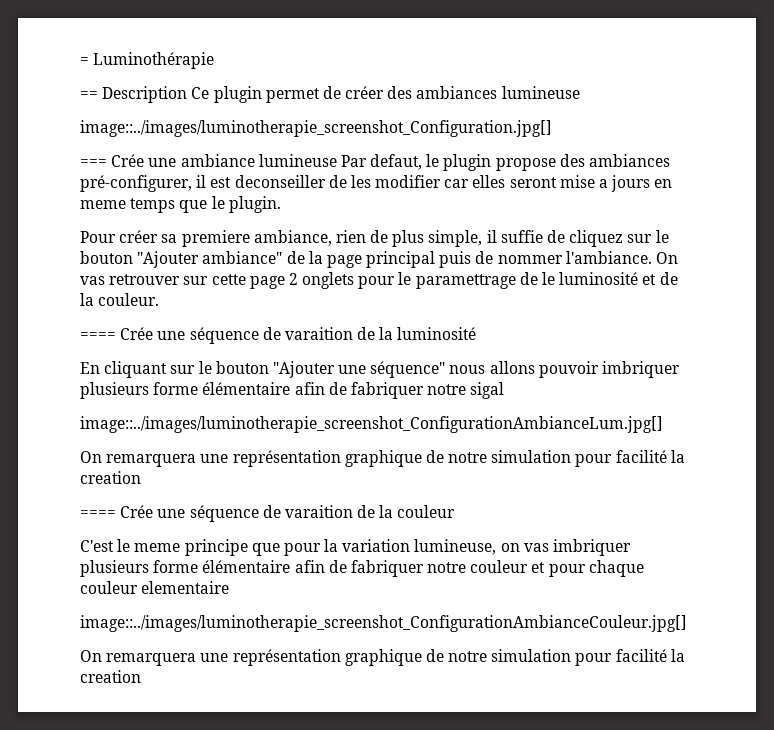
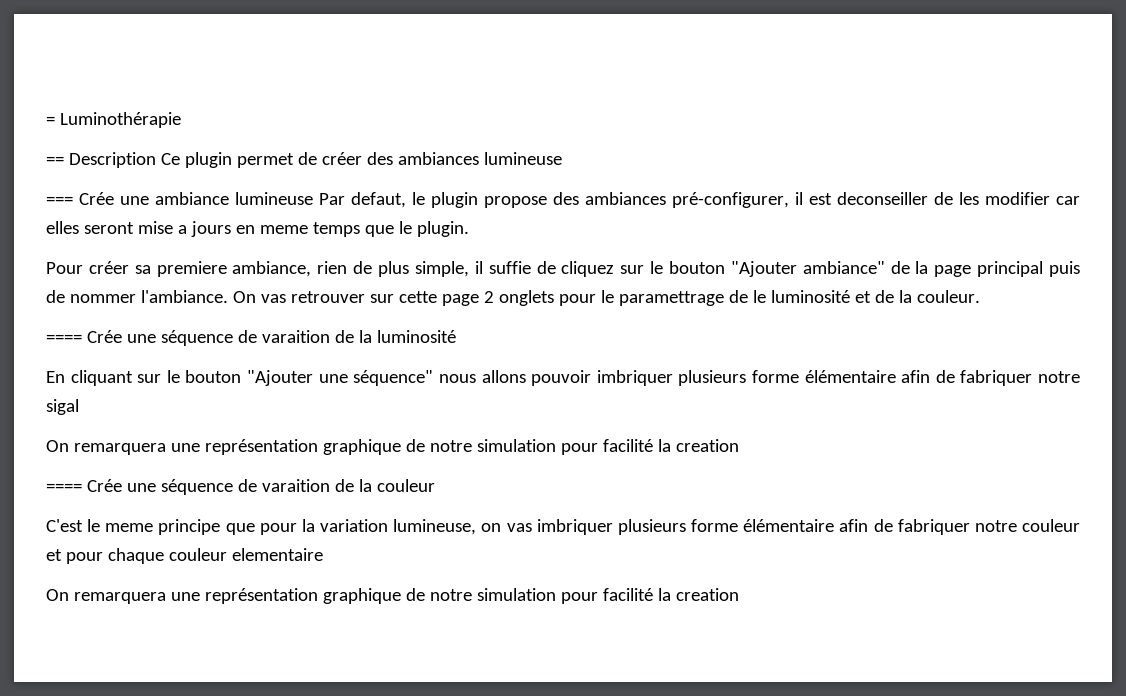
[80,120,552,137] // image::../images/luminotherapie_screenshot_Configuration.jpg[] -> (562, 158) none
[80,416,663,433] // image::../images/luminotherapie_screenshot_ConfigurationAmbianceLum.jpg[] -> (79, 407) none
[80,615,687,632] // image::../images/luminotherapie_screenshot_ConfigurationAmbianceCouleur.jpg[] -> (323, 554) none

